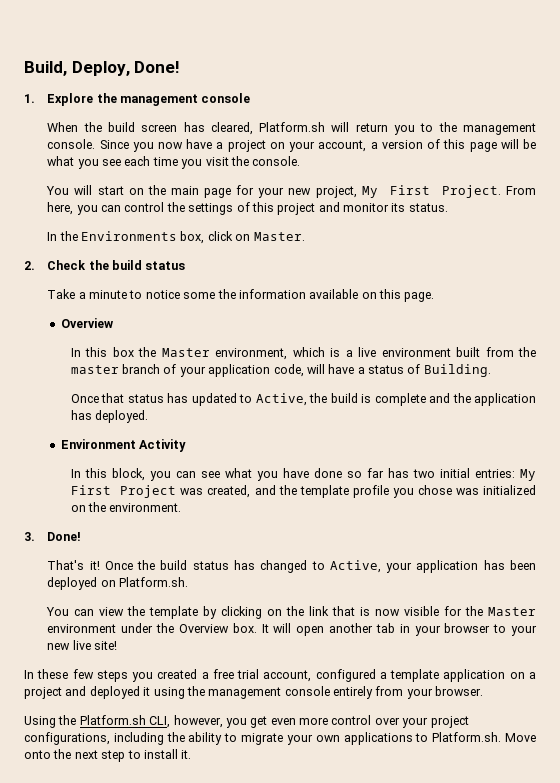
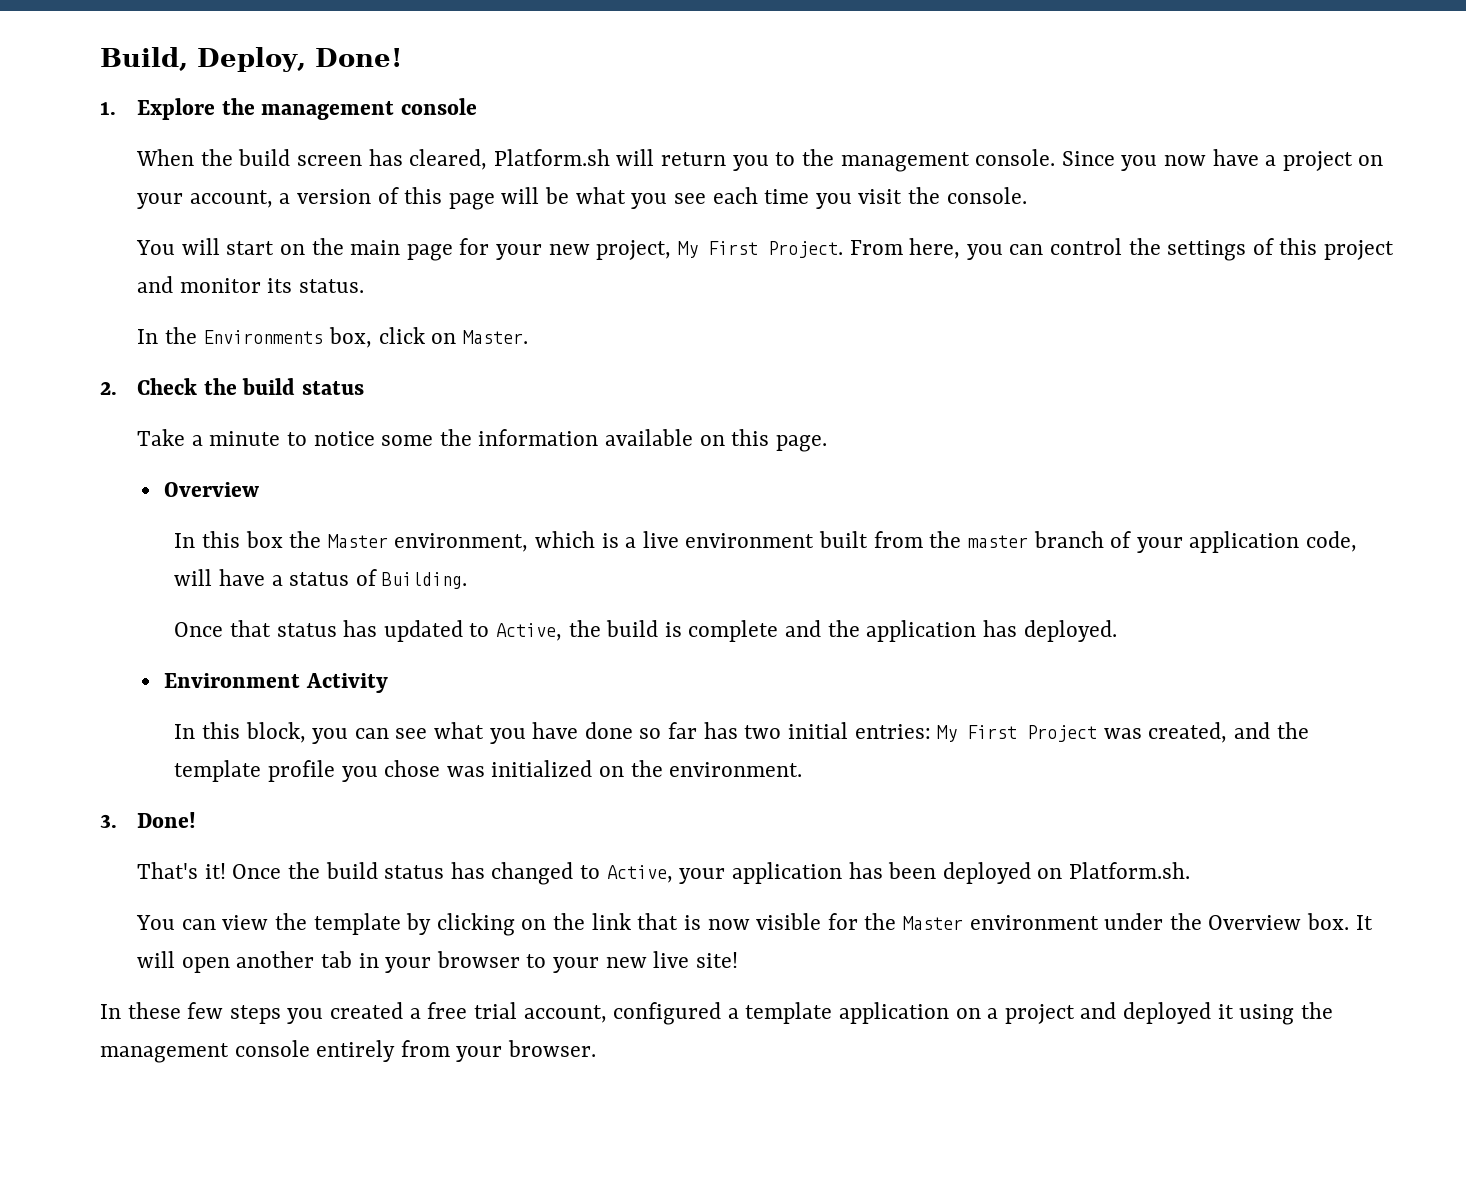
[24,715,469,728] [24,732,536,745] [24,749,192,762] // Using the Platform.sh CLI, however, you get even more control over your project configurations, including the ability to migrate your own applications to Platform.sh. Move onto the next step to install it. -> (597, 1048) none

